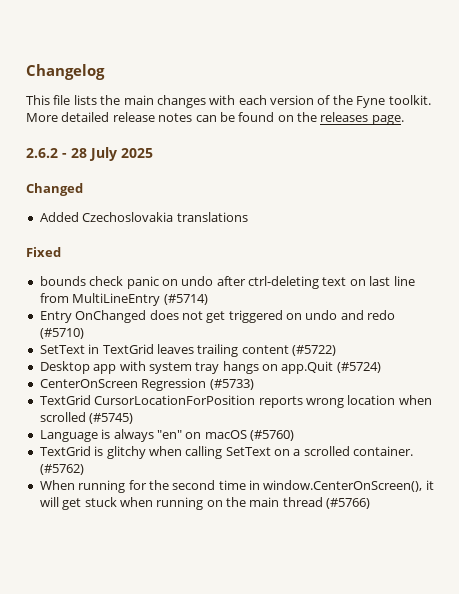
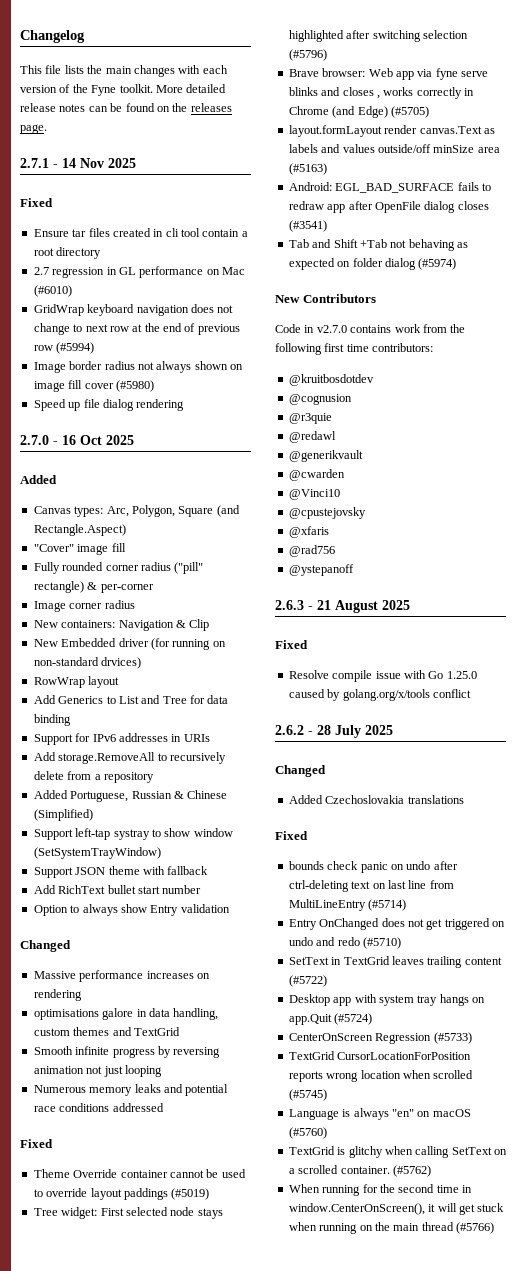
(404, 120) none -> [20,158,136,168] [20,198,53,207] [33,228,248,237] [33,247,102,259] [33,266,245,278] [33,285,72,297] [33,304,234,316] [33,323,240,335] [33,342,95,354] [33,361,243,373] [33,380,154,392] [33,399,185,411] [20,435,134,445] [20,475,57,484] [33,505,240,517] [33,524,126,536] [33,543,126,555] [33,562,204,574] [33,581,154,593] [33,600,135,612] [33,619,210,631] [33,638,226,650] [33,657,142,669] [33,676,120,688] [33,695,229,704] [33,714,71,726] [33,733,210,745] [33,752,226,764] [33,771,154,783] [33,790,228,802] [33,809,93,821] [33,828,233,840] [33,847,161,859] [33,866,209,878] [33,885,202,894] [33,904,230,916] [20,940,71,952] [33,970,210,982] [33,989,82,1001] [33,1008,219,1020] [33,1027,180,1036] [33,1046,221,1058] [33,1065,162,1077] [33,1084,229,1096] [33,1103,164,1112] [20,1139,53,1148] [33,1169,246,1178] [33,1188,210,1200] [33,1207,223,1219] [288,30,468,42] [288,49,327,61] [288,68,488,80] [288,87,474,99] [288,106,429,118] [288,125,495,137] [288,144,500,153] [288,163,327,175] [288,182,491,193] [288,201,489,213] [288,220,327,232] [288,239,468,251] [288,258,457,270] [275,294,376,303] [275,324,466,333] [275,343,434,355] [288,374,374,386] [288,394,352,405] [288,413,332,424] [288,431,336,443] [288,450,363,462] [288,469,345,481] [288,489,340,500] [288,507,366,519] [288,526,329,538] [288,545,335,557] [288,564,354,576] [275,600,410,613] [275,640,308,649] [288,670,477,682] [288,689,471,701] // 2.7.1 - 14 Nov 2025 // Fixed // Ensure tar files created in cli tool contain a root directory // 2.7 regression in GL performance on Mac (#6010) // GridWrap keyboard navigation does not change to next row at the end of previous row (#5994) // Image border radius not always shown on image fill cover (#5980) // Speed up file dialog rendering // 2.7.0 - 16 Oct 2025 // Added // Canvas types: Arc, Polygon, Square (and Rectangle.Aspect) // "Cover" image fill // Fully rounded corner radius ("pill" rectangle) & per-corner // Image corner radius // New containers: Navigation & Clip // New Embedded driver (for running on non-standard drvices) // RowWrap layout // Add Generics to List and Tree for data binding // Support for IPv6 addresses in URIs // Add storage.RemoveAll to recursively delete from a repository // Added Portuguese, Russian & Chinese (Simplified) // Support left-tap systray to show window (SetSystemTrayWindow) // Support JSON theme with fallback // Add RichText bullet start number // Option to always show Entry validation // Changed // Massive performance increases on rendering // optimisations galore in data handling, custom themes and TextGrid // Smooth infinite progress by reversing animation not just looping // Numerous memory leaks and potential race conditions addressed // Fixed // Theme Override container cannot be used to override layout paddings (#5019) // Tree widget: First selected node stays highlighted after switching selection (#5796) // Brave browser: Web app via fyne serve blinks and closes , works correctly in Chrome (and Edge) (#5705) // layout.formLayout render canvas.Text as labels and values outside/off minSize area (#5163) // Android: EGL_BAD_SURFACE fails to redraw app after OpenFile dialog closes (#3541) // Tab and Shift +Tab not behaving as expected on folder dialog (#5974) // New Contributors // Code in v2.7.0 contains work from the following first time contributors: // @kruitbosdotdev // @cognusion // @r3quie // @redawl // @generikvault // @cwarden // @Vinci10 // @cpustejovsky // @xfaris // @rad756 // @ystepanoff // 2.6.3 - 21 August 2025 // Fixed // Resolve compile issue with Go 1.25.0 caused by golang.org/x/tools conflict

